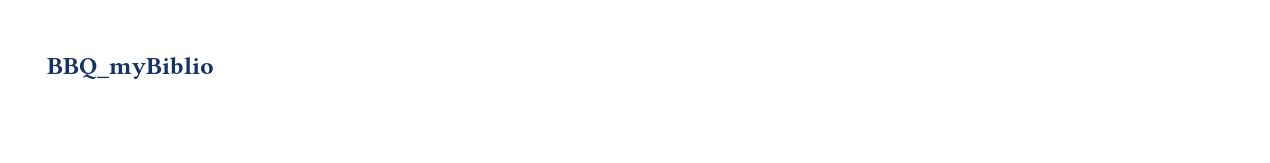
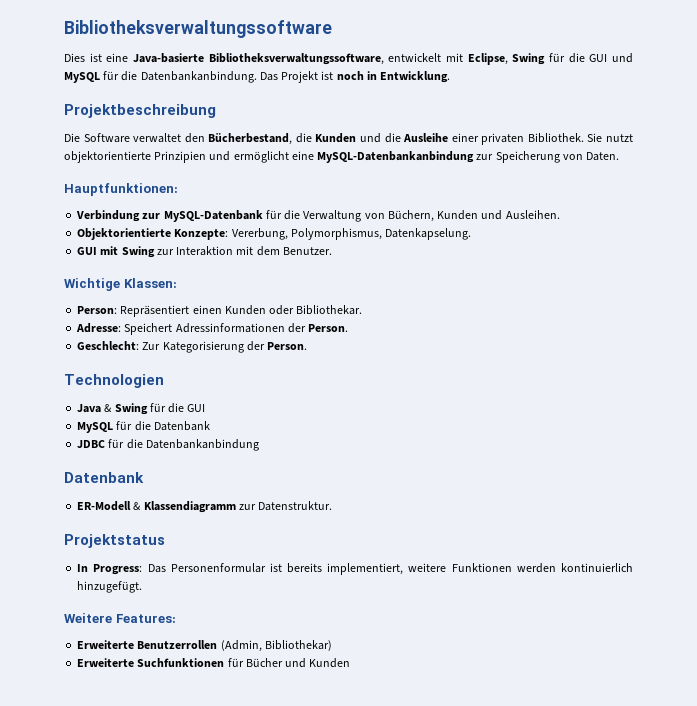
[47,57,214,79] BBQ_myBiblio -> [64,20,332,38] [64,53,633,65] [64,71,451,83] [64,104,216,118] [64,133,633,145] [64,151,620,163] [64,183,178,196] [76,210,560,222] [77,228,472,240] [77,246,332,258] [64,278,177,291] [77,305,363,317] [76,323,349,335] [77,341,308,353] [64,374,164,388] [77,403,206,415] [77,421,210,433] [77,439,259,451] [64,472,144,483] [77,501,333,513] [64,534,165,548] [77,563,633,575] [77,581,143,593] [64,613,176,623] [77,640,332,652] [77,658,351,668] Bibliotheksverwaltungssoftware // Dies ist eine Java-basierte Bibliotheksverwaltungssoftware, entwickelt mit Eclipse, Swing für die GUI und MySQL für die Datenbankanbindung. Das Projekt ist noch in Entwicklung. // Projektbeschreibung // Die Software verwaltet den Bücherbestand, die Kunden und die Ausleihe einer privaten Bibliothek. Sie nutzt objektorientierte Prinzipien und ermöglicht eine MySQL-Datenbankanbindung zur Speicherung von Daten. // Hauptfunktionen: // Verbindung zur MySQL-Datenbank für die Verwaltung von Büchern, Kunden und Ausleihen. // Objektorientierte Konzepte: Vererbung, Polymorphismus, Datenkapselung. // GUI mit Swing zur Interaktion mit dem Benutzer. // Wichtige Klassen: // Person: Repräsentiert einen Kunden oder Bibliothekar. // Adresse: Speichert Adressinformationen der Person. // Geschlecht: Zur Kategorisierung der Person. // Technologien // Java & Swing für die GUI // MySQL für die Datenbank // JDBC für die Datenbankanbindung // Datenbank // ER-Modell & Klassendiagramm zur Datenstruktur. // Projektstatus // In Progress: Das Personenformular ist bereits implementiert, weitere Funktionen werden kontinuierlich hinzugefügt. // Weitere Features: // Erweiterte Benutzerrollen (Admin, Bibliothekar) // Erweiterte Suchfunktionen für Bücher und Kunden

